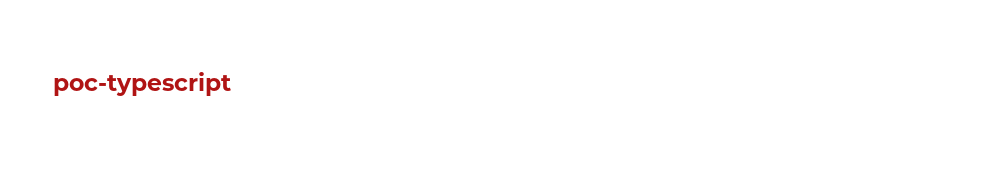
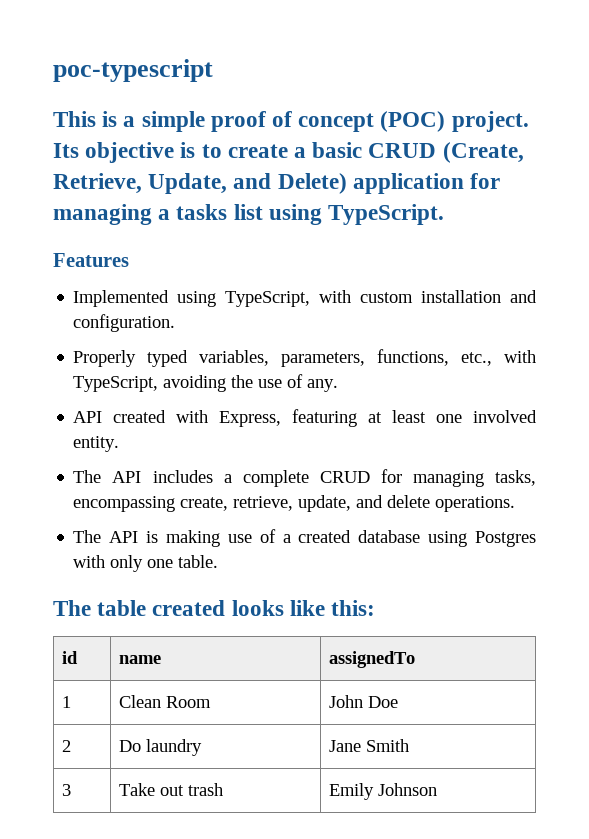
(231, 84) none -> [53,111,529,132] [53,142,524,163] [53,173,501,194] [53,204,445,225] [53,253,129,267] [73,290,537,307] [73,314,176,332] [73,349,536,367] [73,374,339,392] [73,409,537,427] [73,436,120,452] [73,469,536,487] [73,495,516,512] [73,529,536,547] [73,555,219,572] [53,600,376,616] [62,651,79,664] [119,655,162,664] [329,651,416,668] [62,696,72,708] [119,695,212,708] [329,695,399,708] [62,740,72,752] [119,739,203,756] [329,739,410,752] [62,784,72,796] [119,783,224,796] [329,783,438,800] // This is a simple proof of concept (POC) project. Its objective is to create a basic CRUD (Create, Retrieve, Update, and Delete) application for managing a tasks list using TypeScript. // Features // Implemented using TypeScript, with custom installation and configuration. // Properly typed variables, parameters, functions, etc., with TypeScript, avoiding the use of any. // API created with Express, featuring at least one involved entity. // The API includes a complete CRUD for managing tasks, encompassing create, retrieve, update, and delete operations. // The API is making use of a created database using Postgres with only one table. // The table created looks like this: // id | name | assignedTo // 1 | Clean Room | John Doe // 2 | Do laundry | Jane Smith // 3 | Take out trash | Emily Johnson

